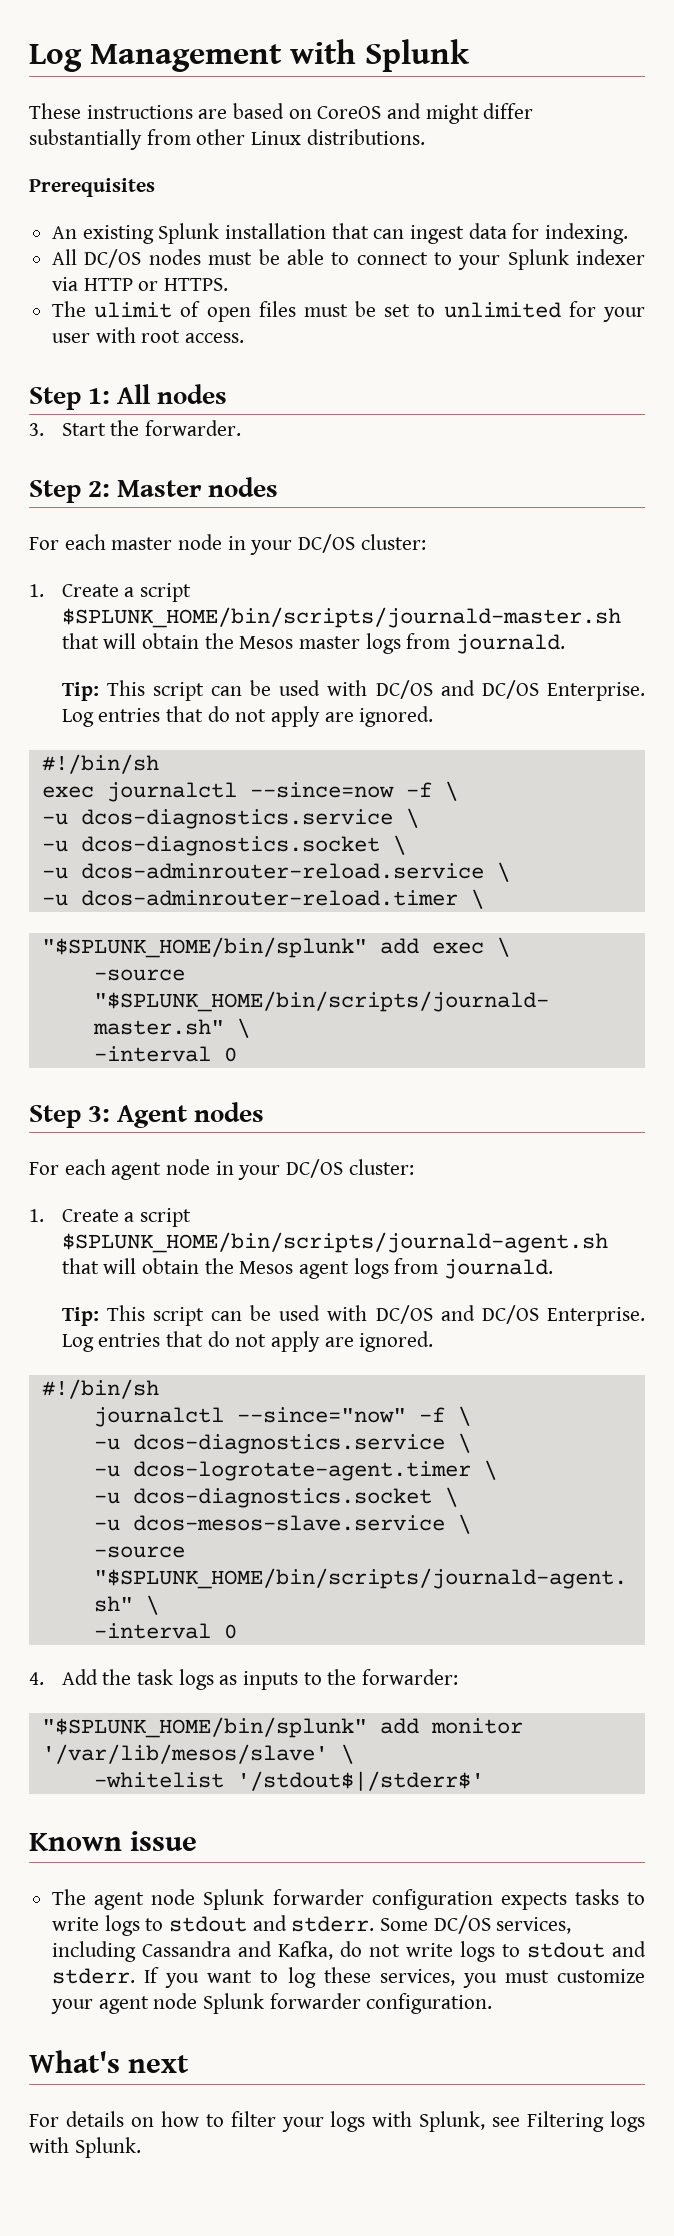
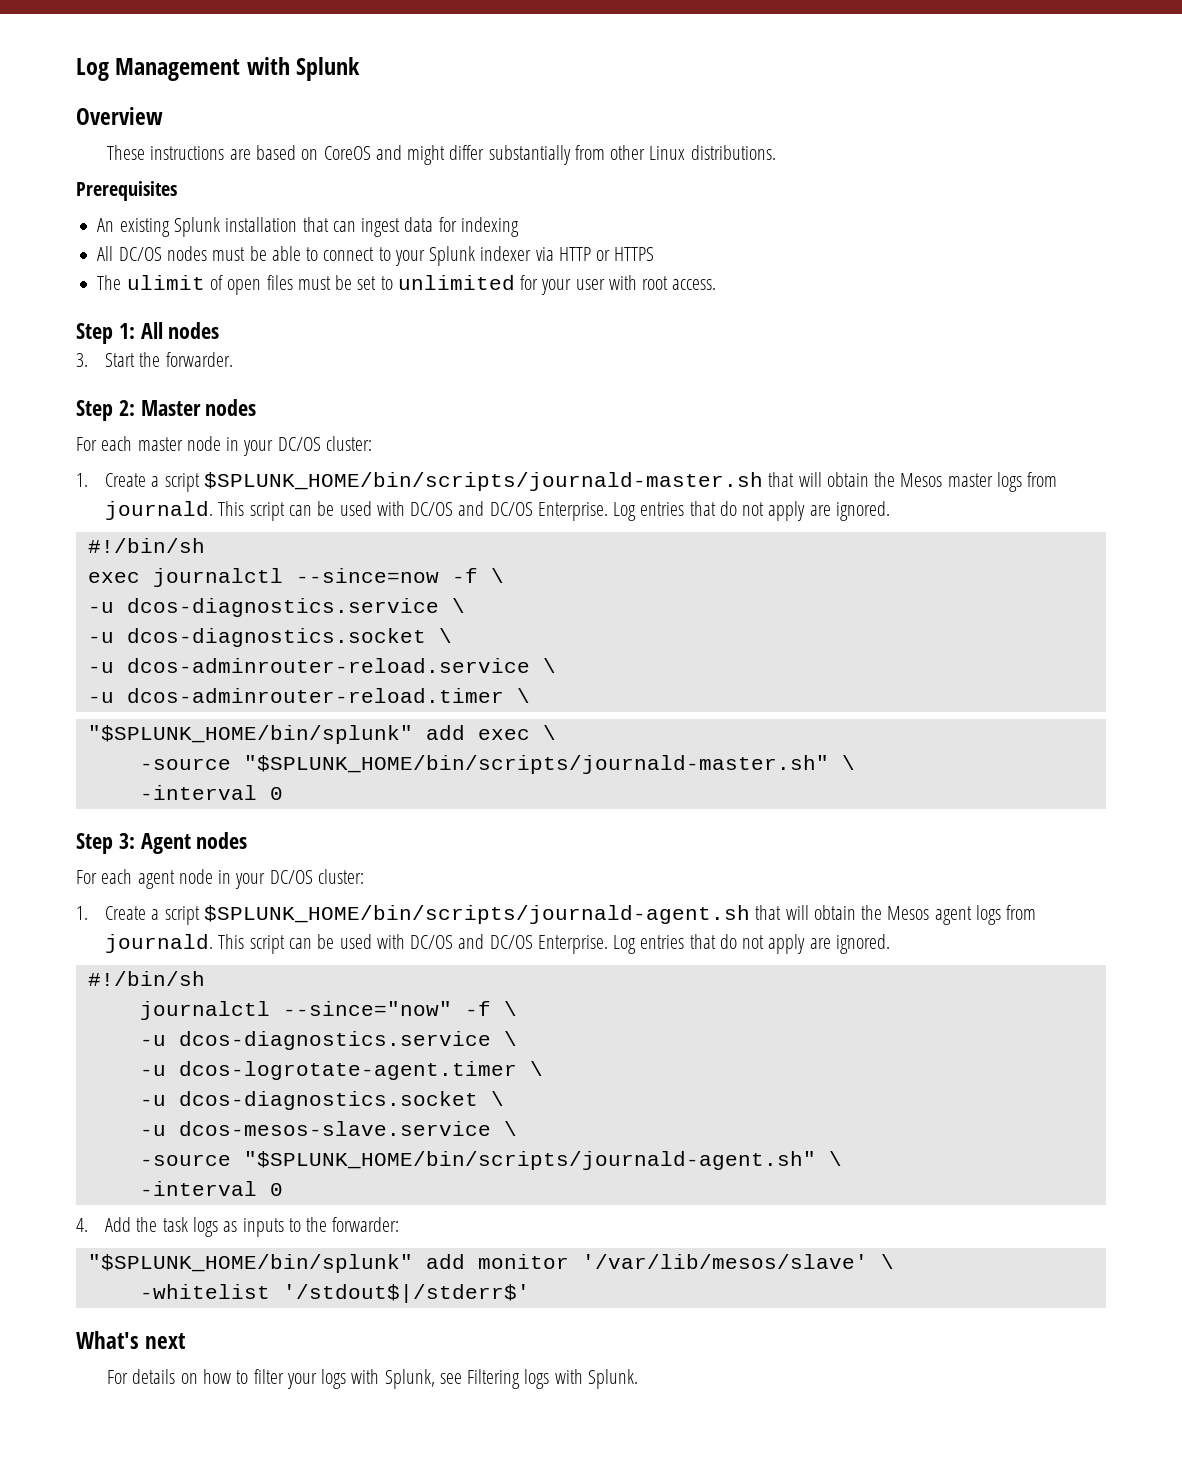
(469, 55) none -> [76,107,163,125] // Overview
[545,223,629,244] indexing. -> [460,217,519,237] indexing
[164,278,229,291] HTTPS. -> [614,247,655,261] HTTPS
[61,682,99,701] // Tip: -> (214, 510) none
[61,1307,99,1326] // Tip: -> (214, 943) none
[29,1831,197,1851] [52,1889,645,1910] [52,1915,572,1936] [52,1941,646,1962] [52,1967,645,1988] [51,1993,493,2014] // Known issue // The agent node Splunk forwarder configuration expects tasks to write logs to stdout and stderr. Some DC/OS services, including Cassandra and Kafka, do not write logs to stdout and stderr. If you want to log these services, you must customize your agent node Splunk forwarder configuration. -> (530, 1293) none

